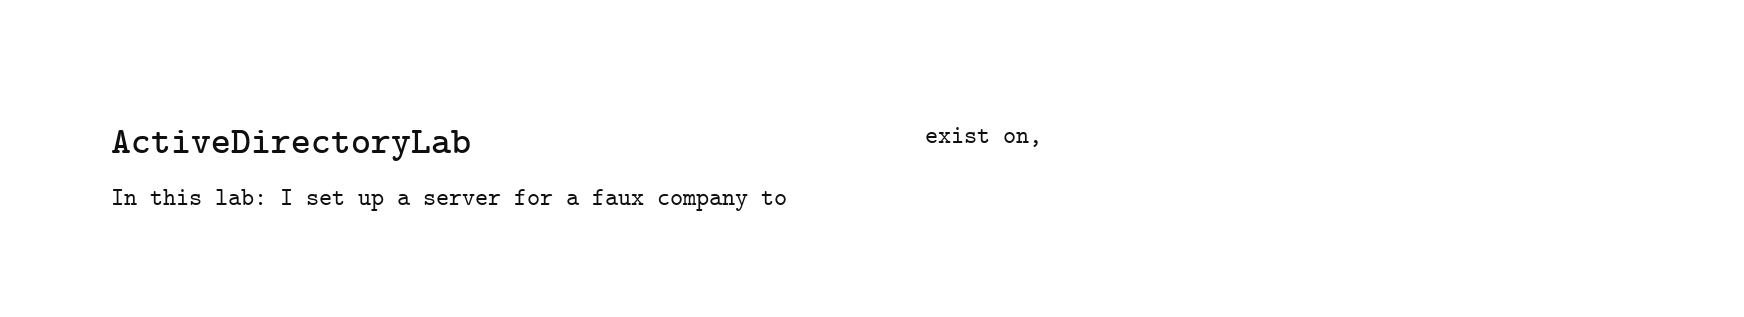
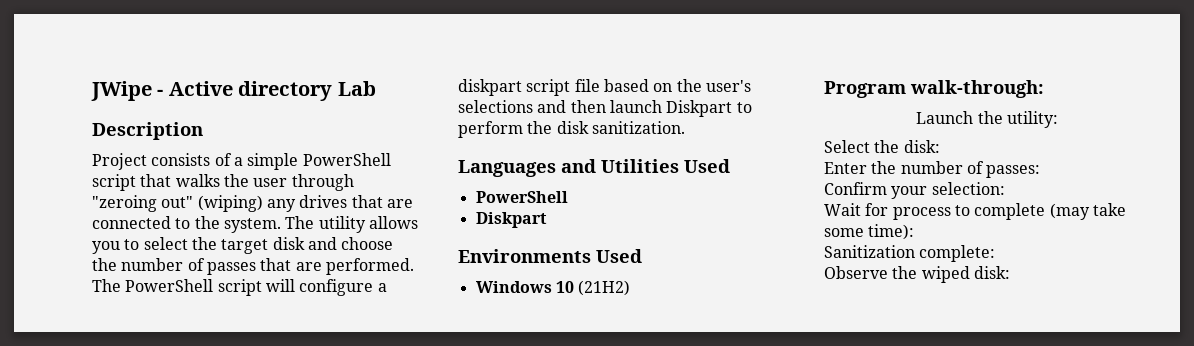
[111,130,471,161] [111,189,787,211] [925,127,1042,147] ActiveDirectoryLab // In this lab: I set up a server for a faux company to exist on, -> [91,81,376,101] [92,122,203,140] [92,153,391,170] [92,174,354,191] [92,195,413,212] [92,216,418,233] [92,237,394,254] [92,258,414,275] [92,279,387,296] [458,79,751,96] [458,100,752,117] [458,121,685,138] [458,159,730,177] [475,191,568,203] [475,212,547,228] [458,249,642,263] [475,280,631,296] [824,80,1044,98] [916,111,1058,128] [824,140,940,153] [824,161,1041,178] [824,182,1005,199] [824,203,1126,220] [824,224,915,240] [824,245,996,262] [824,266,1010,283] JWipe - Active directory Lab // Description // Project consists of a simple PowerShell script that walks the user through "zeroing out" (wiping) any drives that are connected to the system. The utility allows you to select the target disk and choose the number of passes that are performed. The PowerShell script will configure a diskpart script file based on the user's selections and then launch Diskpart to perform the disk sanitization. // Languages and Utilities Used // PowerShell // Diskpart // Environments Used // Windows 10 (21H2) // Program walk-through: // Launch the utility: // Select the disk: // Enter the number of passes: // Confirm your selection: // Wait for process to complete (may take some time): // Sanitization complete: // Observe the wiped disk:

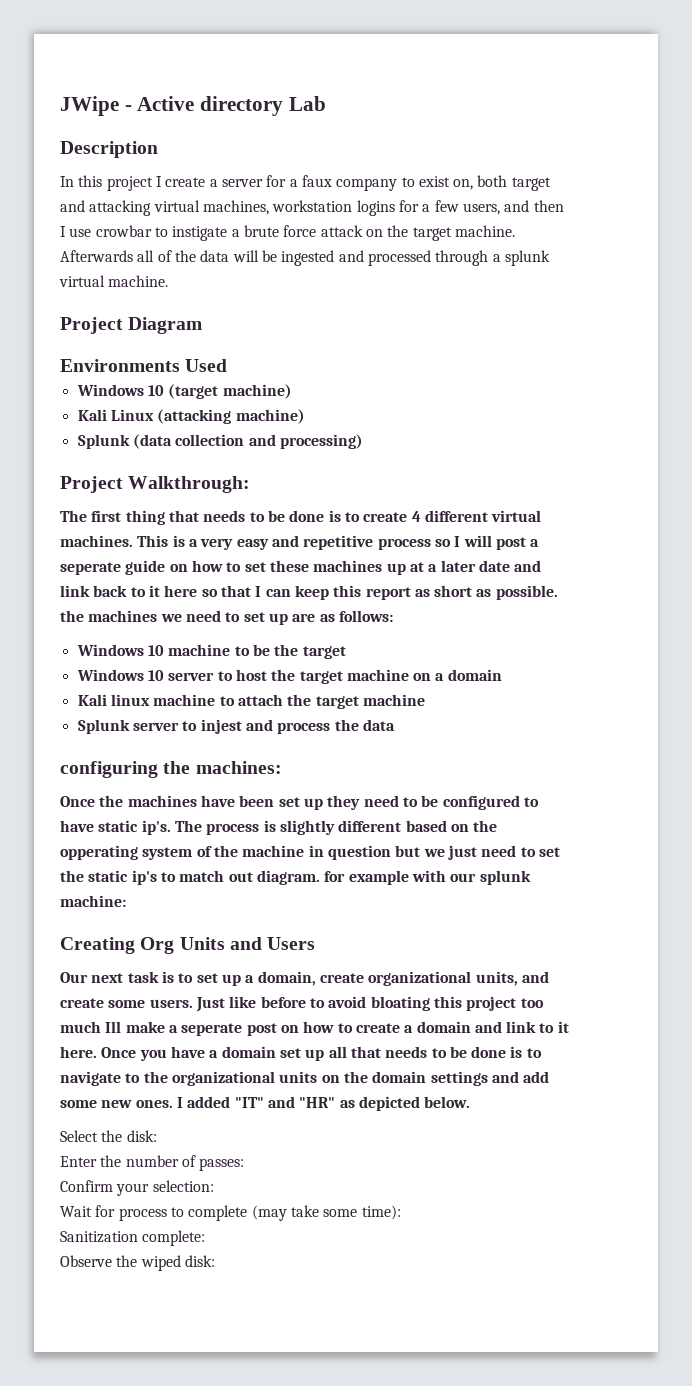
[92,153,391,170] [92,174,354,191] [92,195,413,212] [92,216,418,233] [92,237,394,254] [92,258,414,275] [92,279,387,296] [458,79,751,96] [458,100,752,117] [458,121,685,138] [458,159,730,177] [475,191,568,203] [475,212,547,228] [458,249,642,263] [475,280,631,296] [824,80,1044,98] [916,111,1058,128] Project consists of a simple PowerShell script that walks the user through "zeroing out" (wiping) any drives that are connected to the system. The utility allows you to select the target disk and choose the number of passes that are performed. The PowerShell script will configure a diskpart script file based on the user's selections and then launch Diskpart to perform the disk sanitization. // Languages and Utilities Used // PowerShell // Diskpart // Environments Used // Windows 10 (21H2) // Program walk-through: // Launch the utility: -> [60,175,551,191] [60,200,564,216] [60,225,515,241] [60,250,550,266] [59,275,169,287] [60,317,203,334] [60,359,228,372] [76,384,292,399] [77,409,305,424] [77,434,363,449] [60,476,251,493] [60,510,542,525] [60,535,540,550] [60,560,542,575] [60,585,558,600] [60,610,393,625] [76,644,346,659] [76,669,502,684] [77,694,425,709] [77,719,395,734] [60,761,282,778] [60,795,539,810] [60,820,498,835] [60,845,560,860] [60,870,531,885] [60,895,126,907] [60,937,316,954] [60,971,549,986] [60,996,544,1012] [60,1021,569,1036] [60,1046,542,1061] [60,1071,550,1086] [60,1096,471,1111] In this project I create a server for a faux company to exist on, both target and attacking virtual machines, workstation logins for a few users, and then I use crowbar to instigate a brute force attack on the target machine. Afterwards all of the data will be ingested and processed through a splunk virtual machine. // Project Diagram // Environments Used // Windows 10 (target machine) // Kali Linux (attacking machine) // Splunk (data collection and processing) // Project Walkthrough: // The first thing that needs to be done is to create 4 different virtual machines. This is a very easy and repetitive process so I will post a seperate guide on how to set these machines up at a later date and link back to it here so that I can keep this report as short as possible. the machines we need to set up are as follows: // Windows 10 machine to be the target // Windows 10 server to host the target machine on a domain // Kali linux machine to attach the target machine // Splunk server to injest and process the data // configuring the machines: // Once the machines have been set up they need to be configured to have static ip's. The process is slightly different based on the opperating system of the machine in question but we just need to set the static ip's to match out diagram. for example with our splunk machine: // Creating Org Units and Users // Our next task is to set up a domain, create organizational units, and create some users. Just like before to avoid bloating this project too much Ill make a seperate post on how to create a domain and link to it here. Once you have a domain set up all that needs to be done is to navigate to the organizational units on the domain settings and add some new ones. I added "IT" and "HR" as depicted below.

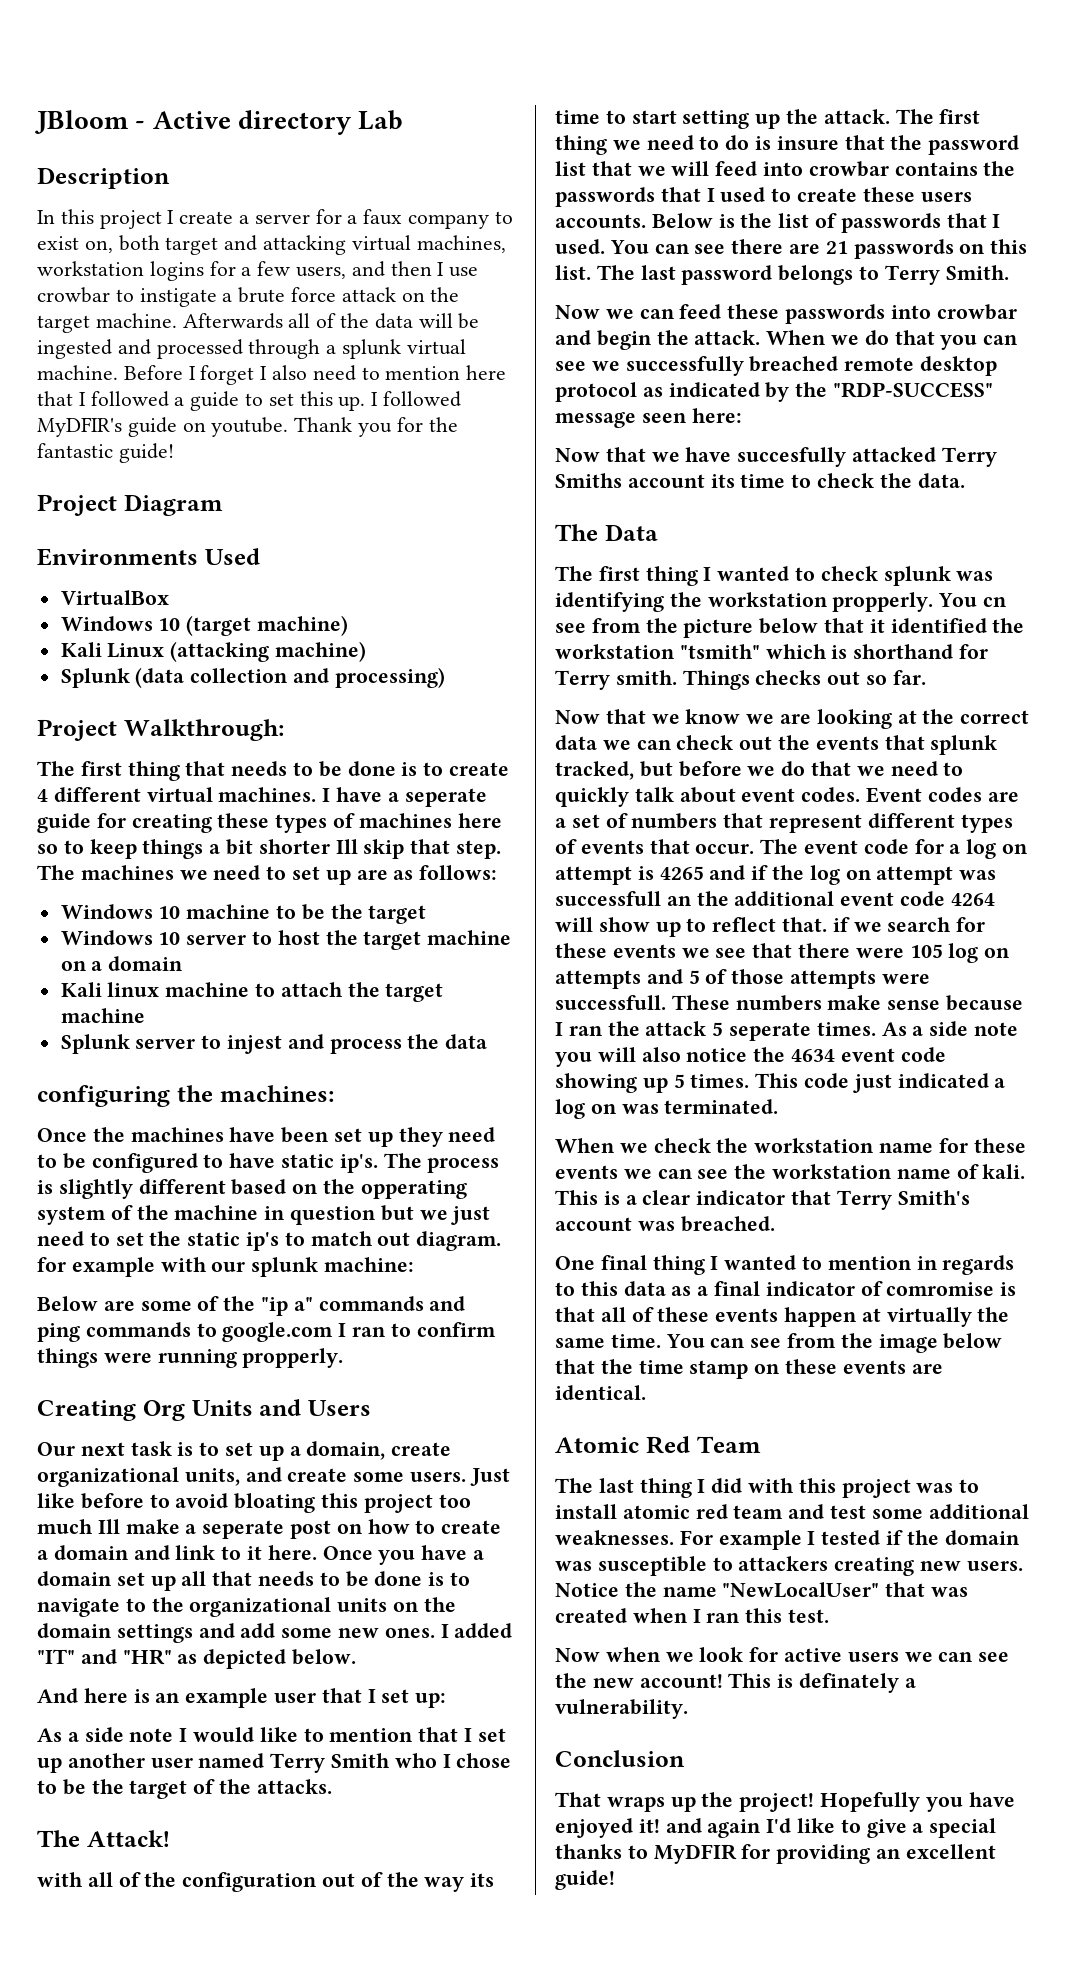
[60,96,119,116] JWipe -> [35,110,129,134] JBloom
(169, 281) none -> [123,365,507,385] [37,391,462,411] [37,417,458,437] [37,443,174,463] Before I forget I also need to mention here that I followed a guide to set this up. I followed MyDFIR's guide on youtube. Thank you for the fantastic guide!
(228, 365) none -> [60,590,169,605] // VirtualBox
[137,535,540,550] [60,560,542,575] [60,585,558,600] [60,610,84,622] This is a very easy and repetitive process so I will post a seperate guide on how to set these machines up at a later date and link back to it here so that I can keep this report as short as possible. the -> [322,787,487,807] [37,813,502,833] [37,839,502,859] [37,865,75,880] I have a seperate guide for creating these types of machines here so to keep things a bit shorter Ill skip that step. The
(126, 901) none -> [37,1296,466,1316] [37,1322,496,1342] [37,1348,344,1368] // Below are some of the "ip a" commands and ping commands to google.com I ran to confirm things were running propperly.
[60,1130,157,1142] [60,1155,245,1171] [60,1180,214,1196] [60,1205,401,1221] [60,1230,206,1246] [60,1255,215,1271] Select the disk: // Enter the number of passes: // Confirm your selection: // Wait for process to complete (may take some time): // Sanitization complete: // Observe the wiped disk: -> [37,1688,447,1708] [37,1727,506,1742] [37,1753,512,1773] [37,1779,332,1799] [37,1830,170,1847] [37,1872,495,1892] [555,109,981,129] [555,135,1020,155] [555,161,1016,177] [555,187,972,207] [555,213,1001,233] [555,239,1028,259] [555,265,1009,285] [555,304,1017,324] [555,330,1019,350] [555,356,998,376] [555,382,994,402] [555,408,742,428] [555,447,997,467] [555,473,965,488] [555,524,658,541] [555,566,994,586] [555,592,1008,612] [555,618,1025,638] [555,644,989,659] [555,670,926,690] [555,709,1030,729] [555,735,998,755] [555,761,964,780] [555,787,1019,807] [555,813,1013,833] [555,839,1029,859] [555,865,997,885] [555,891,995,906] [555,917,986,937] [555,943,1011,963] [555,969,930,989] [555,995,1024,1011] [555,1021,1019,1041] [555,1047,946,1067] [555,1073,1006,1093] [555,1099,779,1119] [555,1138,1026,1153] [555,1164,1026,1179] [555,1190,970,1210] [555,1216,775,1232] [555,1255,1015,1275] [555,1281,1017,1296] [555,1307,1010,1327] [555,1333,1003,1353] [555,1359,943,1379] [555,1385,646,1400] [555,1436,761,1454] [555,1478,980,1498] [555,1504,1029,1519] [555,1530,1020,1550] [555,1556,1023,1576] [555,1582,969,1598] [555,1608,830,1623] [555,1647,1010,1662] [555,1673,916,1693] [555,1699,688,1719] [555,1750,685,1767] [555,1792,1015,1812] [555,1818,997,1838] [555,1844,996,1864] [555,1870,615,1890] And here is an example user that I set up: // As a side note I would like to mention that I set up another user named Terry Smith who I chose to be the target of the attacks. // The Attack! // with all of the configuration out of the way its time to start setting up the attack. The first thing we need to do is insure that the password list that we will feed into crowbar contains the passwords that I used to create these users accounts. Below is the list of passwords that I used. You can see there are 21 passwords on this list. The last password belongs to Terry Smith. // Now we can feed these passwords into crowbar and begin the attack. When we do that you can see we successfully breached remote desktop protocol as indicated by the "RDP-SUCCESS" message seen here: // Now that we have succesfully attacked Terry Smiths account its time to check the data. // The Data // The first thing I wanted to check splunk was identifying the workstation propperly. You cn see from the picture below that it identified the workstation "tsmith" which is shorthand for Terry smith. Things checks out so far. // Now that we know we are looking at the correct data we can check out the events that splunk tracked, but before we do that we need to quickly talk about event codes. Event codes are a set of numbers that represent different types of events that occur. The event code for a log on attempt is 4265 and if the log on attempt was successfull an the additional event code 4264 will show up to reflect that. if we search for these events we see that there were 105 log on attempts and 5 of those attempts were successfull. These numbers make sense because I ran the attack 5 seperate times. As a side note you will also notice the 4634 event code showing up 5 times. This code just indicated a log on was terminated. // When we check the workstation name for these events we can see the workstation name of kali. This is a clear indicator that Terry Smith's account was breached. // One final thing I wanted to mention in regards to this data as a final indicator of comromise is that all of these events happen at virtually the same time. You can see from the image below that the time stamp on these events are identical. // Atomic Red Team // The last thing I did with this project was to install atomic red team and test some additional weaknesses. For example I tested if the domain was susceptible to attackers creating new users. Notice the name "NewLocalUser" that was created when I ran this test. // Now when we look for active users we can see the new account! This is definately a vulnerability. // Conclusion // That wraps up the project! Hopefully you have enjoyed it! and again I'd like to give a special thanks to MyDFIR for providing an excellent guide!

